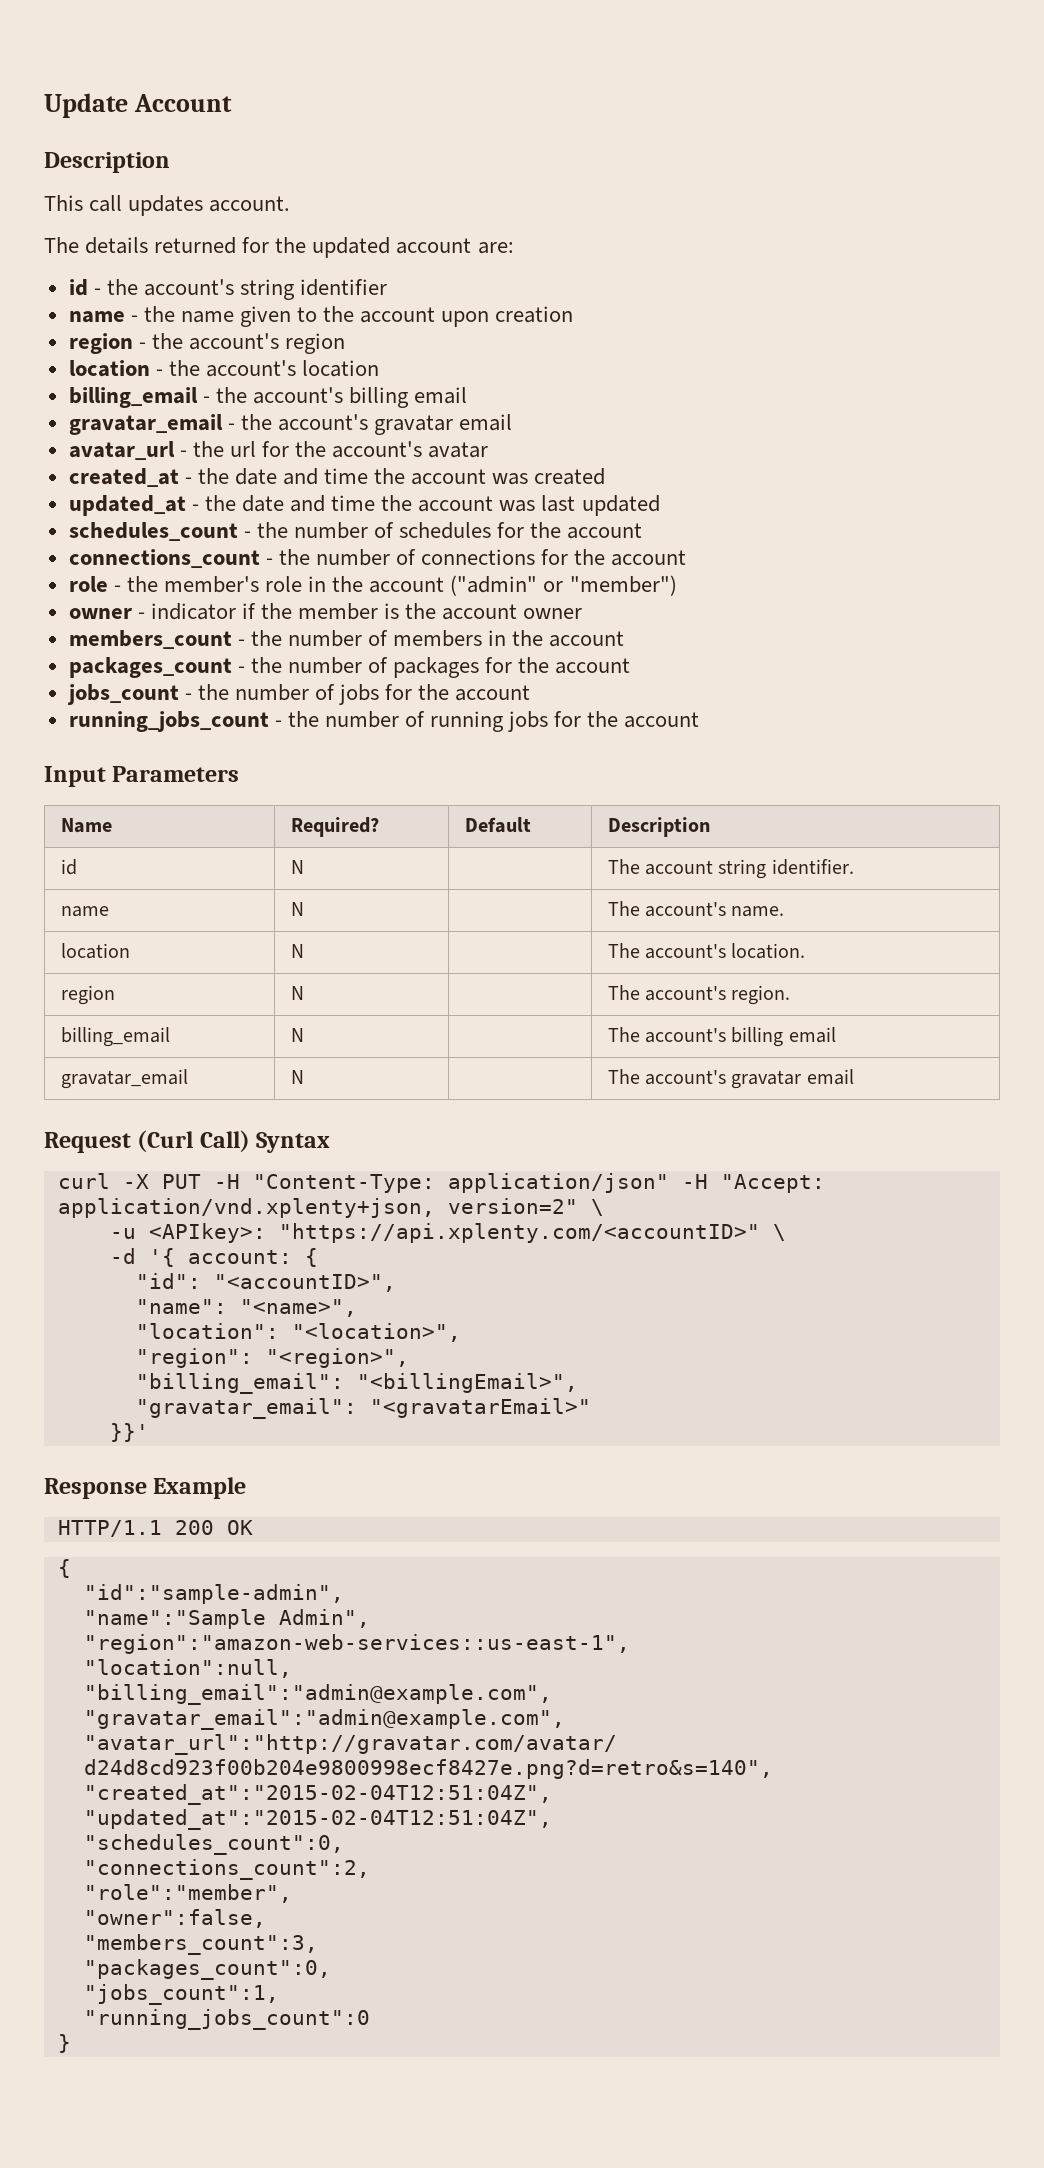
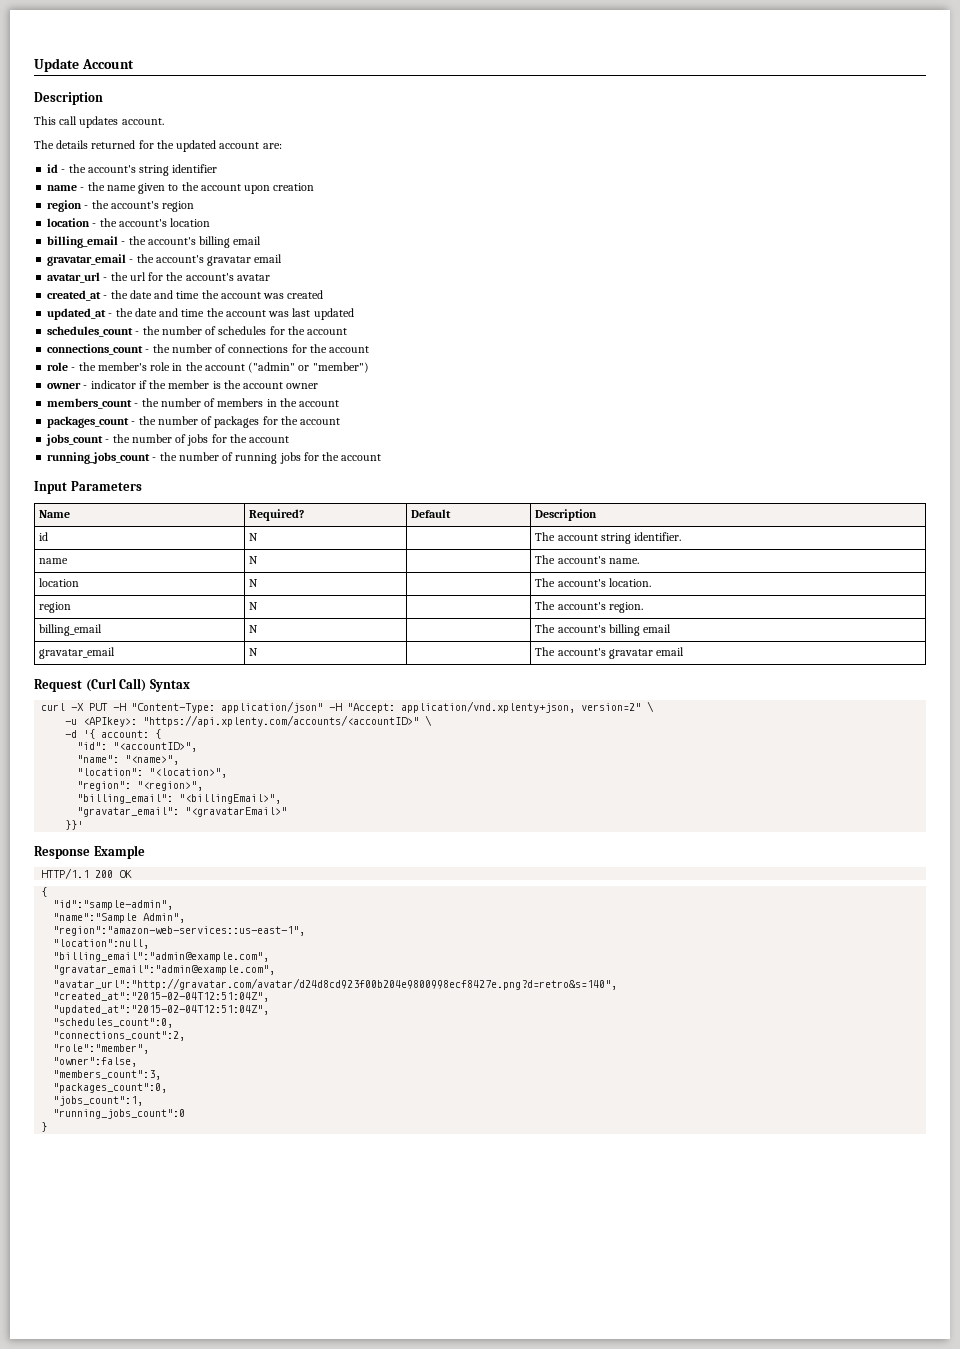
[278,1223,760,1243] "https://api.xplenty.com/<accountID>" -> [143,715,420,727] "https://api.xplenty.com/accounts/<accountID>"

